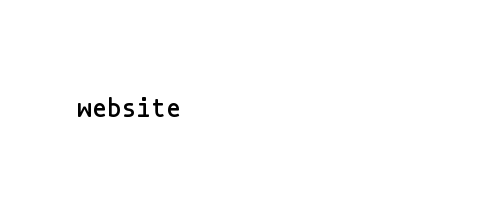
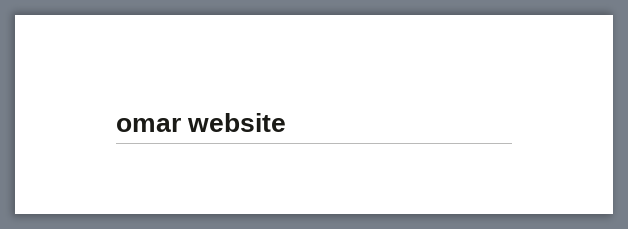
(77, 107) none -> [116,118,181,132] omar

